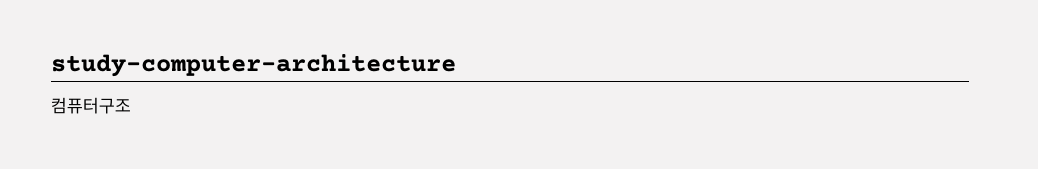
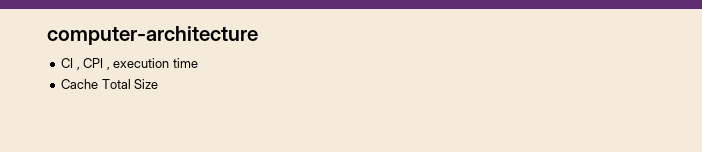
[51,54,456,77] [51,97,131,114] study-computer-architecture // 컴퓨터구조 -> [47,26,258,45] [61,58,198,70] [61,79,159,89] computer-architecture // CI , CPI , execution time // Cache Total Size

